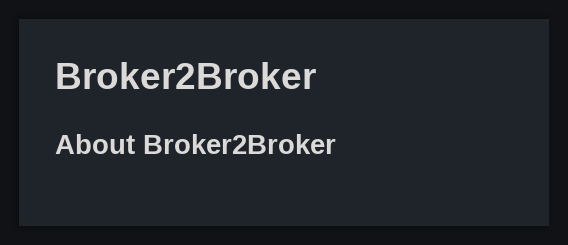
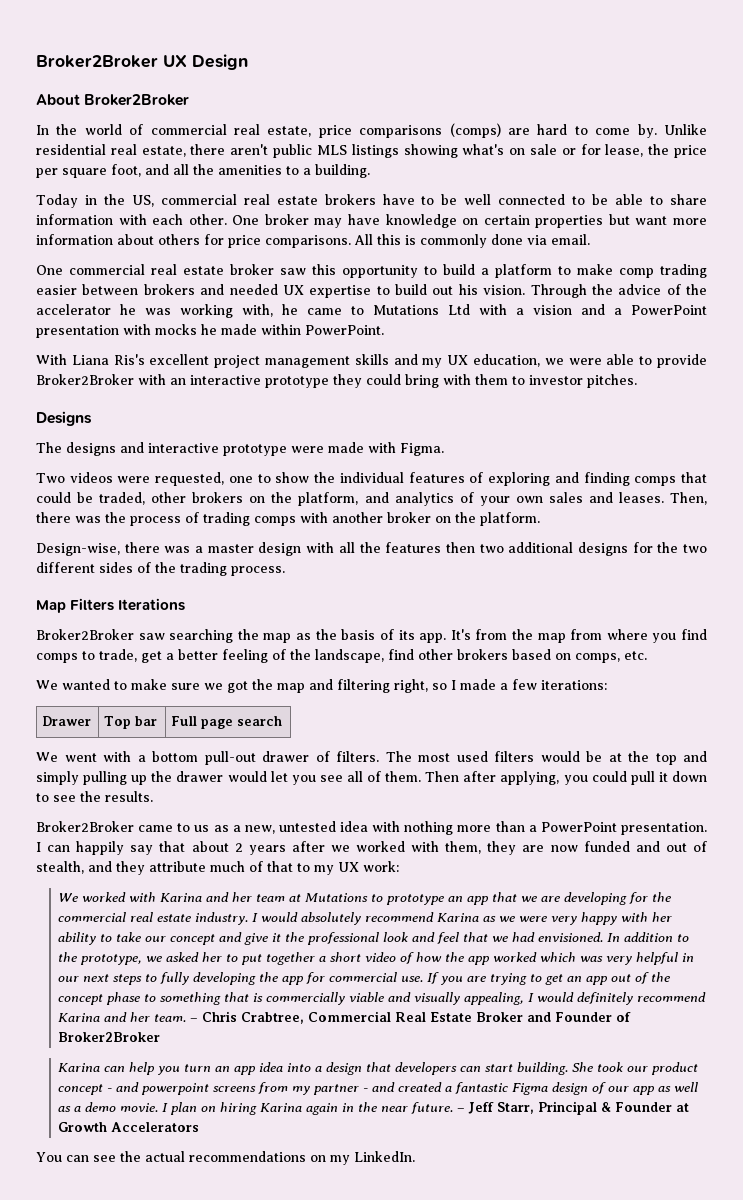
[55,62,316,89] Broker2Broker -> [36,54,248,70] Broker2Broker UX Design
(336, 144) none -> [36,123,707,138] [36,144,707,158] [36,164,370,178] [36,194,707,208] [36,214,707,228] [36,234,590,248] [36,264,707,278] [36,284,707,298] [36,304,707,318] [36,324,384,338] [36,354,707,368] [36,374,637,388] [36,411,92,426] [36,442,444,456] [36,472,708,486] [36,492,707,506] [36,512,540,526] [36,542,707,556] [36,562,285,576] [36,598,186,613] [36,629,707,643] [36,649,647,663] [36,679,607,693] [42,716,92,726] [104,716,158,729] [171,716,283,729] [36,751,707,765] [36,771,707,785] [36,791,153,802] [36,821,707,835] [36,841,707,855] [36,861,399,875] [58,892,672,905] [58,912,673,925] [58,932,690,945] [58,952,695,965] [58,972,671,985] [58,992,707,1005] [58,1011,632,1024] [58,1032,161,1042] [58,1062,699,1075] [58,1082,699,1095] [58,1101,690,1115] [58,1122,200,1132] [36,1151,415,1165] // In the world of commercial real estate, price comparisons (comps) are hard to come by. Unlike residential real estate, there aren't public MLS listings showing what's on sale or for lease, the price per square foot, and all the amenities to a building. // Today in the US, commercial real estate brokers have to be well connected to be able to share information with each other. One broker may have knowledge on certain properties but want more information about others for price comparisons. All this is commonly done via email. // One commercial real estate broker saw this opportunity to build a platform to make comp trading easier between brokers and needed UX expertise to build out his vision. Through the advice of the accelerator he was working with, he came to Mutations Ltd with a vision and a PowerPoint presentation with mocks he made within PowerPoint. // With Liana Ris's excellent project management skills and my UX education, we were able to provide Broker2Broker with an interactive prototype they could bring with them to investor pitches. // Designs // The designs and interactive prototype were made with Figma. // Two videos were requested, one to show the individual features of exploring and finding comps that could be traded, other brokers on the platform, and analytics of your own sales and leases. Then, there was the process of trading comps with another broker on the platform. // Design-wise, there was a master design with all the features then two additional designs for the two different sides of the trading process. // Map Filters Iterations // Broker2Broker saw searching the map as the basis of its app. It's from the map from where you find comps to trade, get a better feeling of the landscape, find other brokers based on comps, etc. // We wanted to make sure we got the map and filtering right, so I made a few iterations: // Drawer | Top bar | Full page search // We went with a bottom pull-out drawer of filters. The most used filters would be at the top and simply pulling up the drawer would let you see all of them. Then after applying, you could pull it down to see the results. // Broker2Broker came to us as a new, untested idea with nothing more than a PowerPoint presentation. I can happily say that about 2 years after we worked with them, they are now funded and out of stealth, and they attribute much of that to my UX work: // We worked with Karina and her team at Mutations to prototype an app that we are developing for the commercial real estate industry. I would absolutely recommend Karina as we were very happy with her ability to take our concept and give it the professional look and feel that we had envisioned. In addition to the prototype, we asked her to put together a short video of how the app worked which was very helpful in our next steps to fully developing the app for commercial use. If you are trying to get an app out of the concept phase to something that is commercially viable and visually appealing, I would definitely recommend Karina and her team. – Chris Crabtree, Commercial Real Estate Broker and Founder of Broker2Broker // Karina can help you turn an app idea into a design that developers can start building. She took our product concept - and powerpoint screens from my partner - and created a fantastic Figma design of our app as well as a demo movie. I plan on hiring Karina again in the near future. – Jeff Starr, Principal & Founder at Growth Accelerators // You can see the actual recommendations on my LinkedIn.

